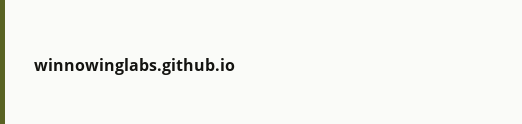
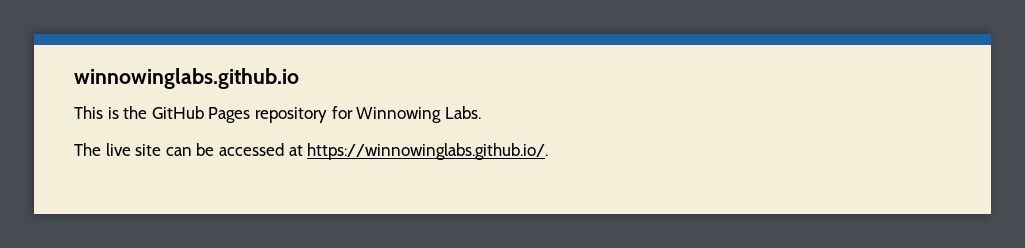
(235, 66) none -> [74,106,481,123] [74,143,549,160] // This is the GitHub Pages repository for Winnowing Labs. // The live site can be accessed at https://winnowinglabs.github.io/.

